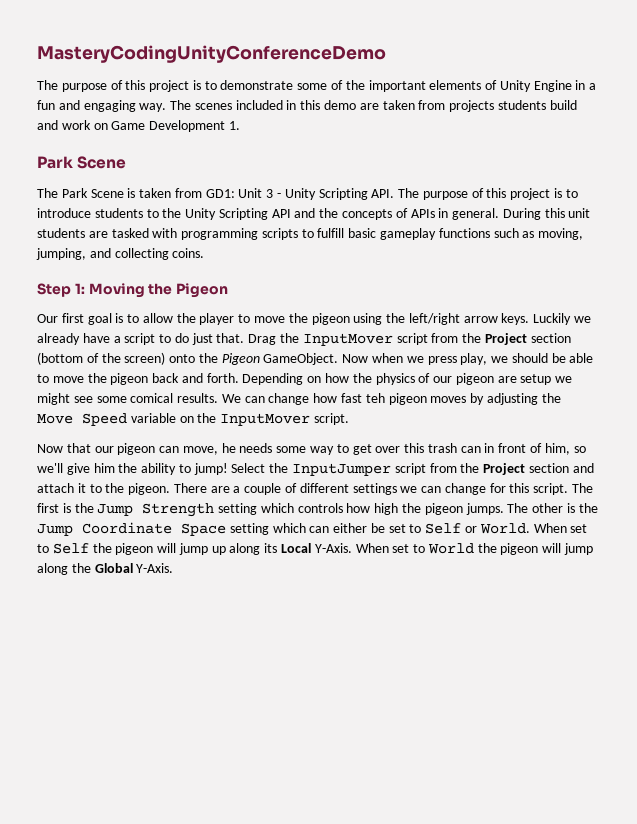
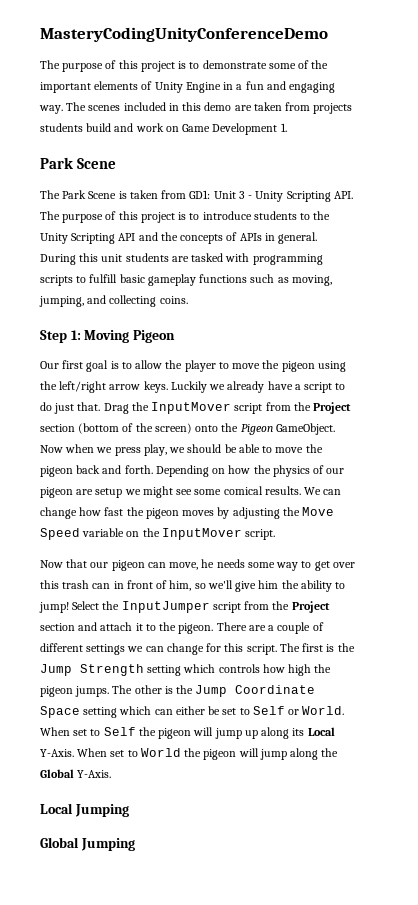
[148,283,173,295] the -> (130, 336) none
[365,393,385,403] teh -> [126,507,144,516] the
(174, 568) none -> [40,803,129,817] [40,837,135,851] // Local Jumping // Global Jumping

